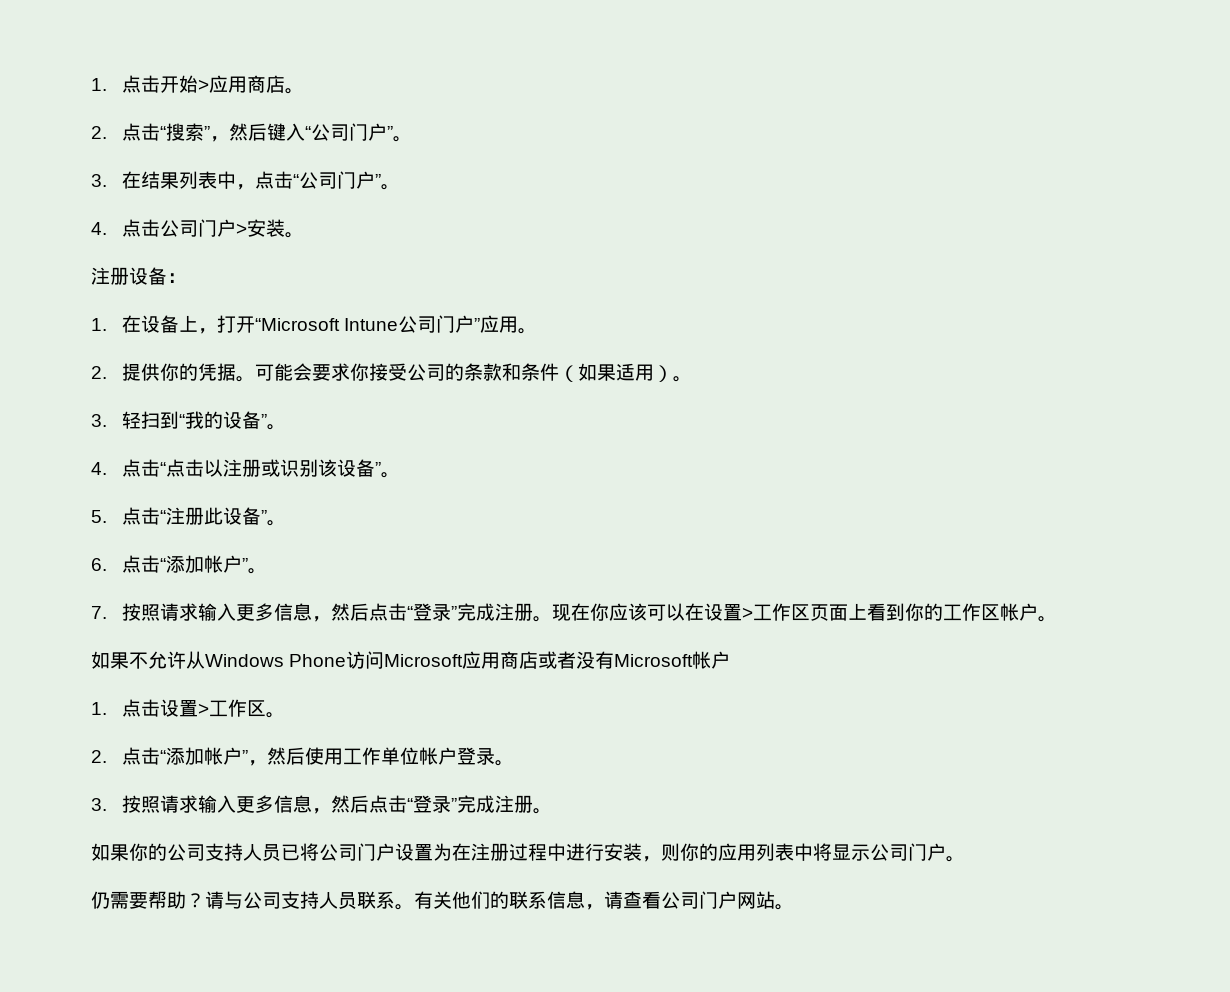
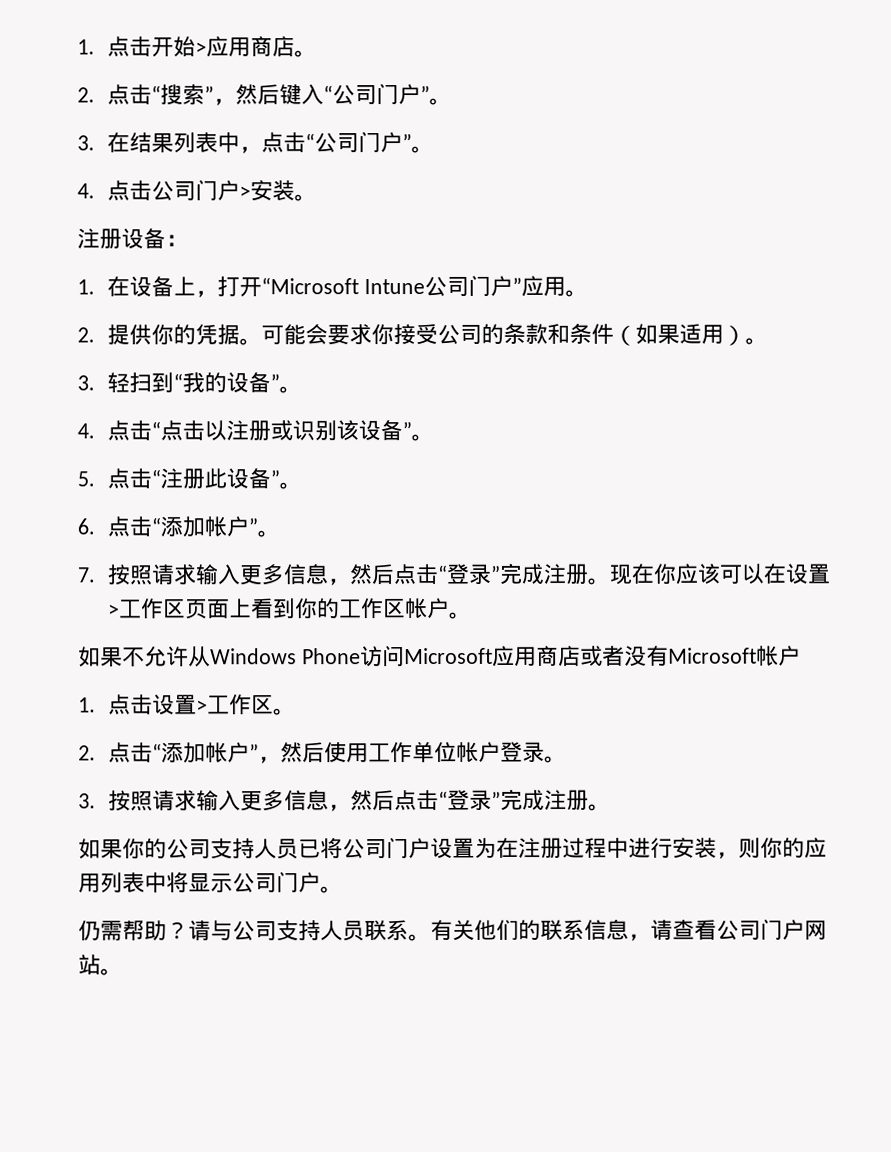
[129,892,148,909] 要 -> (123, 931) none

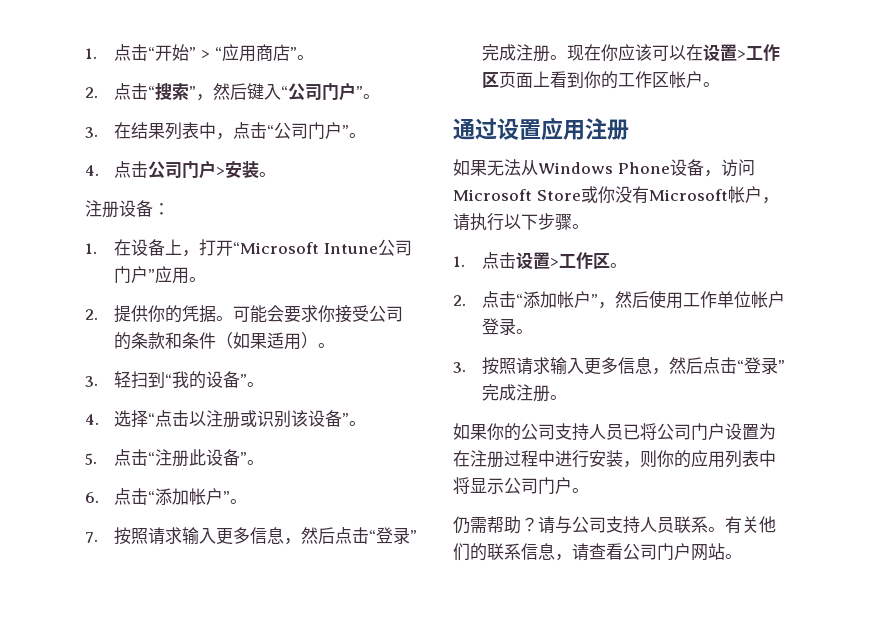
[77,36,295,58] 1.点击开始>应用商店 -> [85,44,297,62] 1.点击“开始” > “应用商店”
[106,420,152,441] 点击 -> [114,410,149,428] 选择
[78,646,189,668] // 如果不允许 -> [453,117,629,141] [453,159,521,176] // 通过设置应用注册 // 如果无法
(361, 656) none -> [669,159,721,177] 设备，
[491,645,625,667] 应用商店或者 -> [536,186,615,203] Store或你
(801, 655) none -> [761,197,779,204] [453,213,589,231] ，请执行以下步骤。

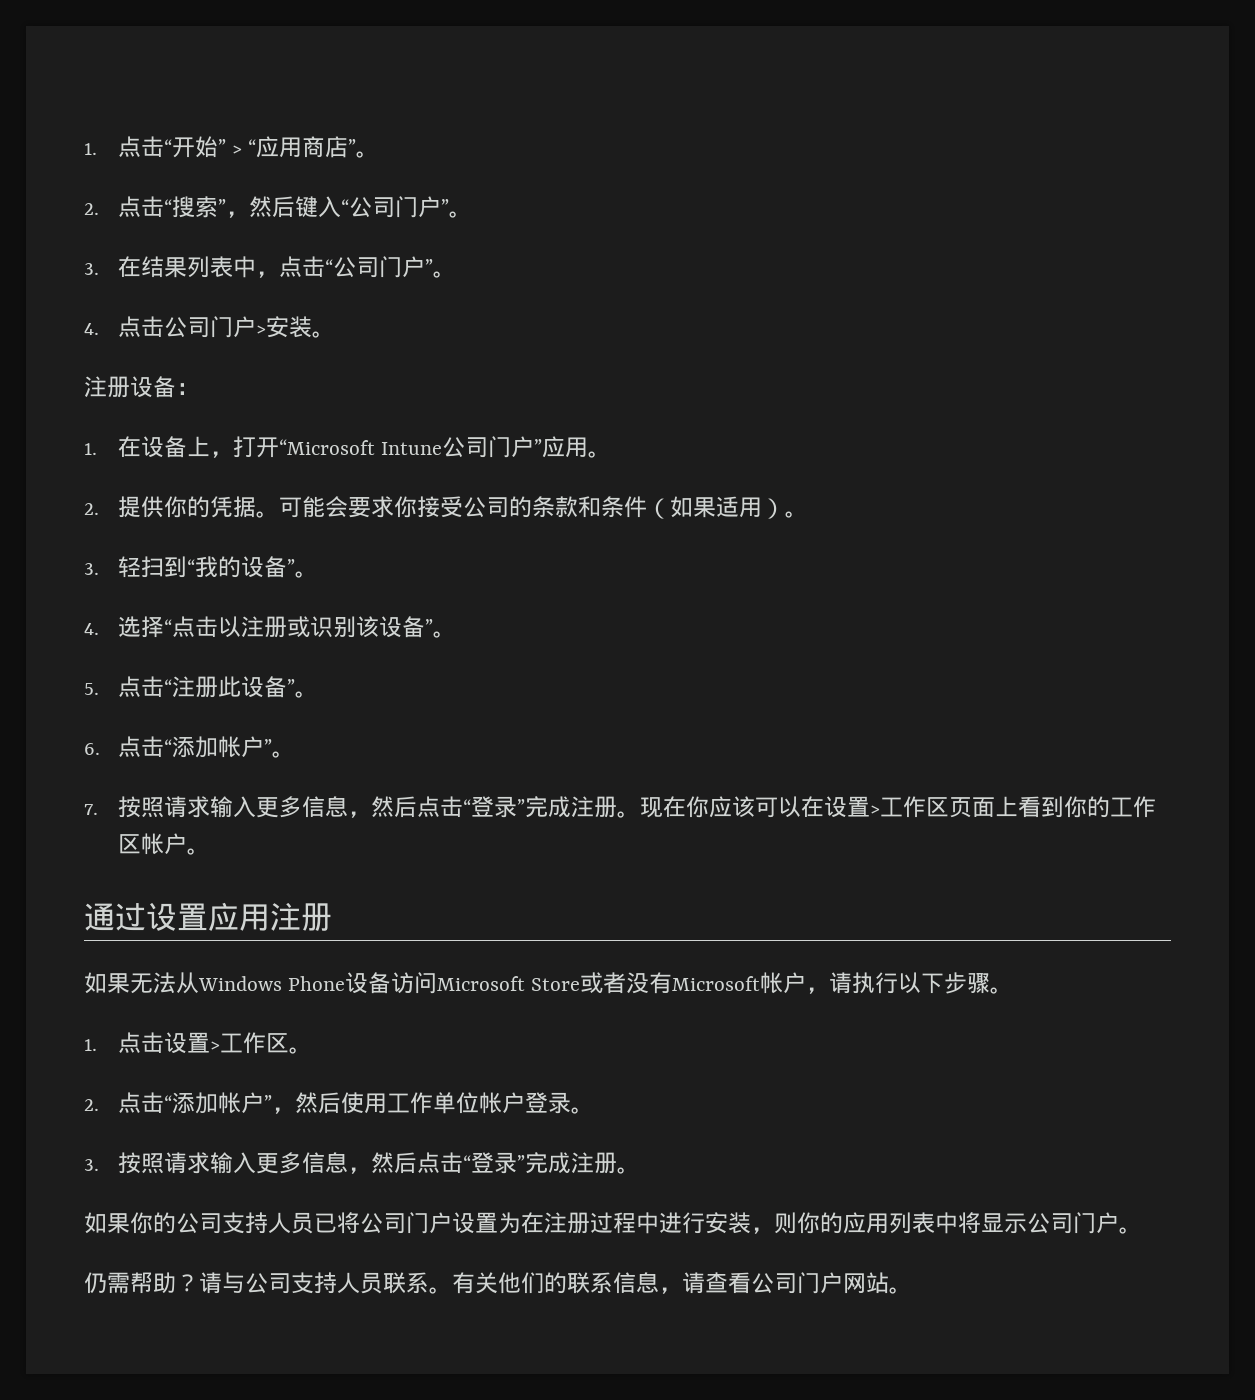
[703,170,721,177] ， -> (392, 983) none
[597,186,615,203] 你 -> [603,972,627,994] 者

